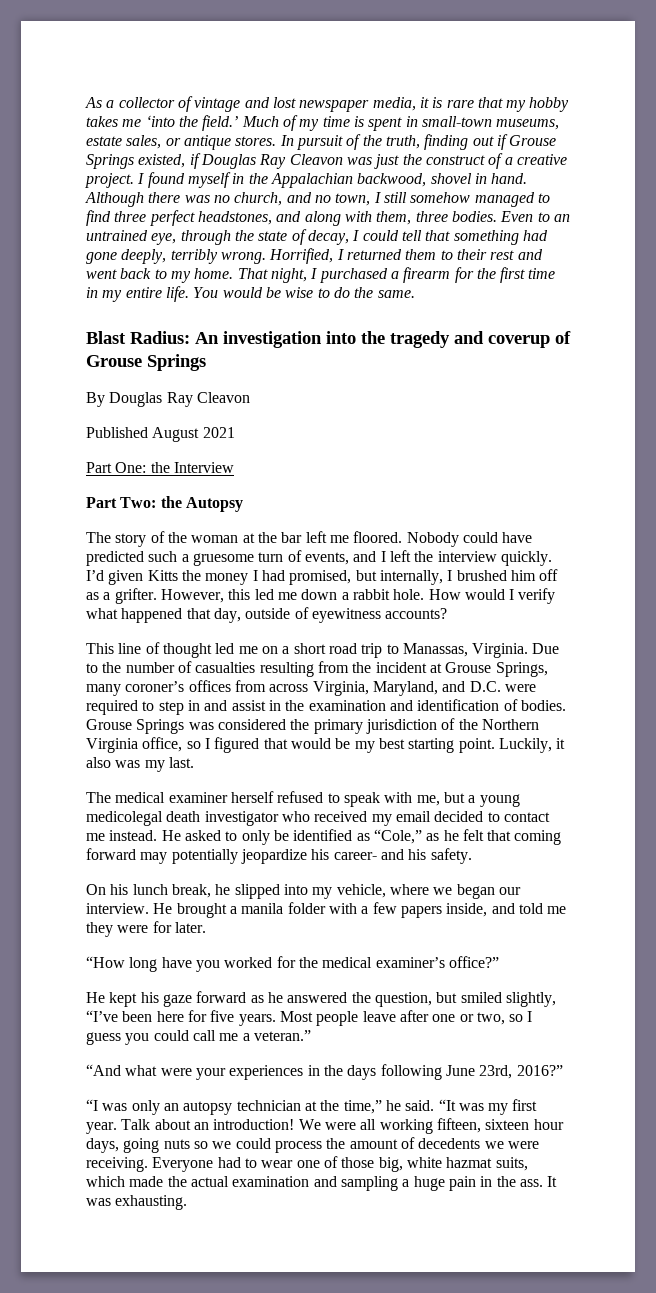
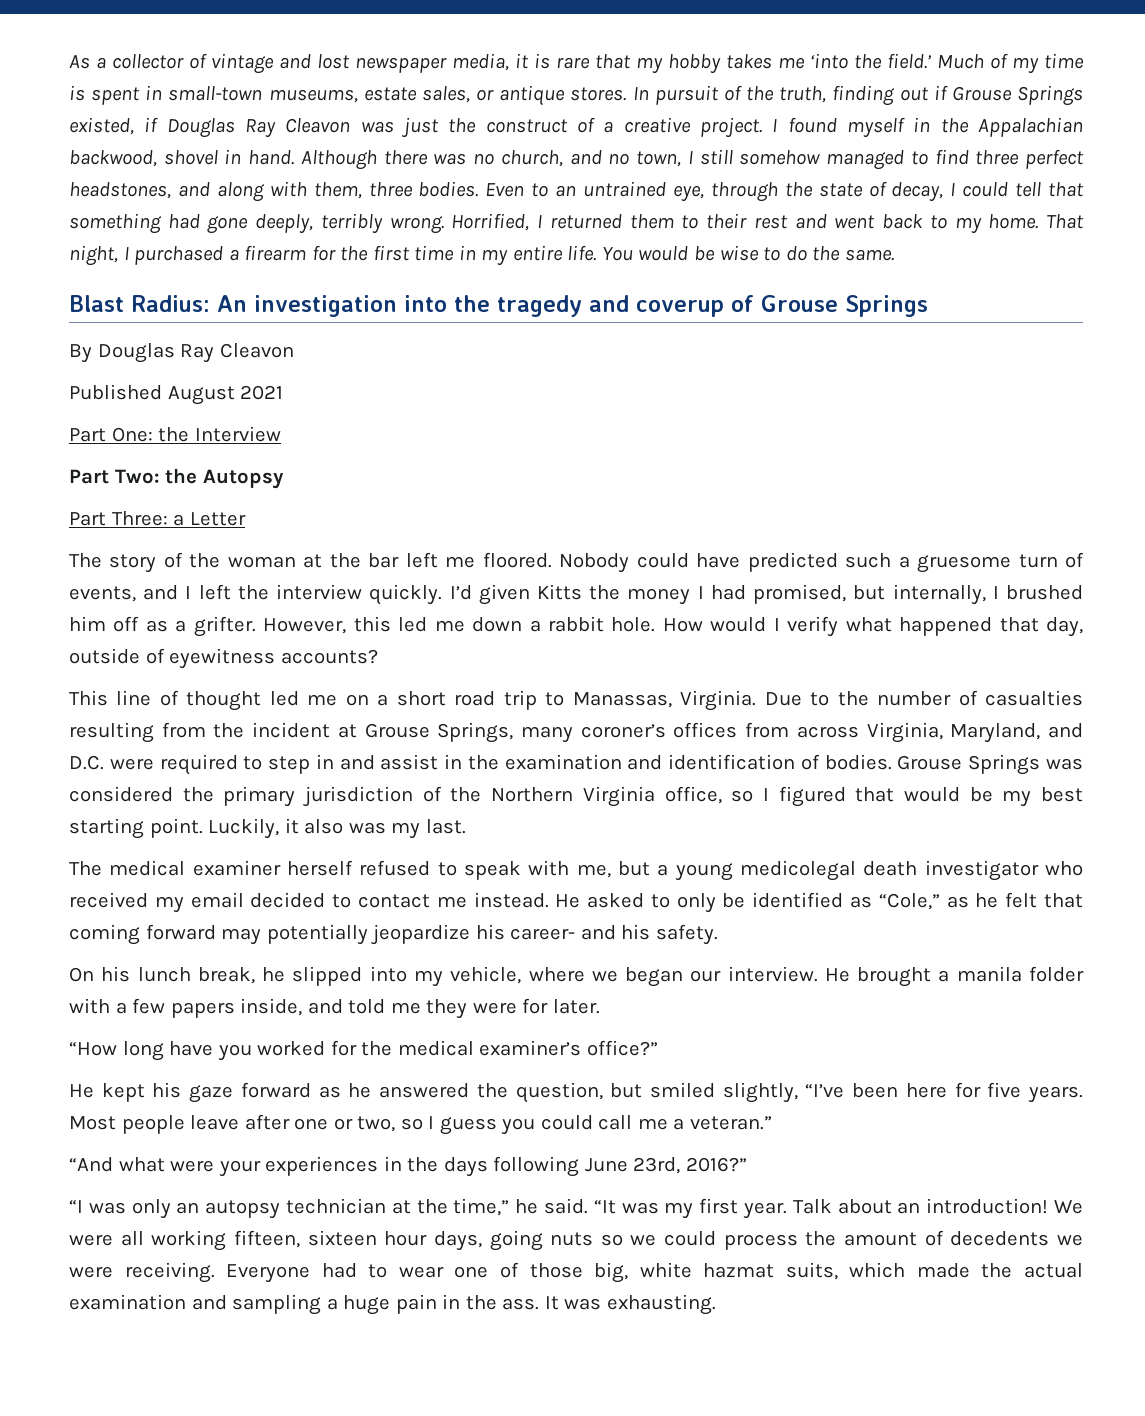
(243, 504) none -> [69,511,246,526] // Part Three: a Letter

